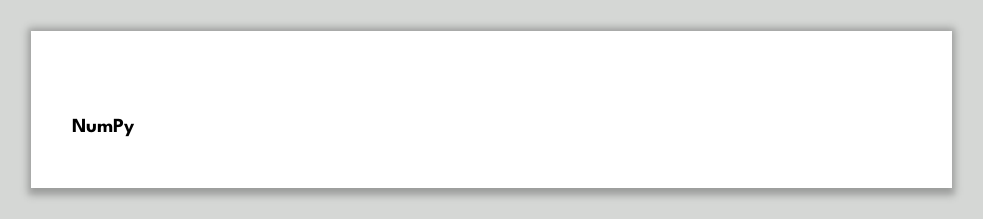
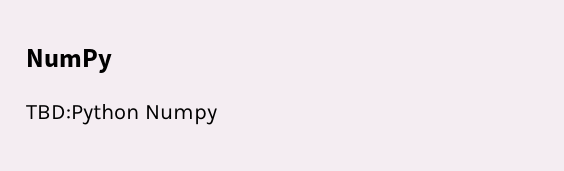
(135, 127) none -> [26,104,217,125] // TBD:Python Numpy

